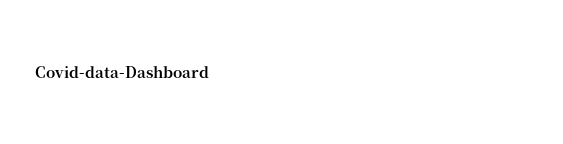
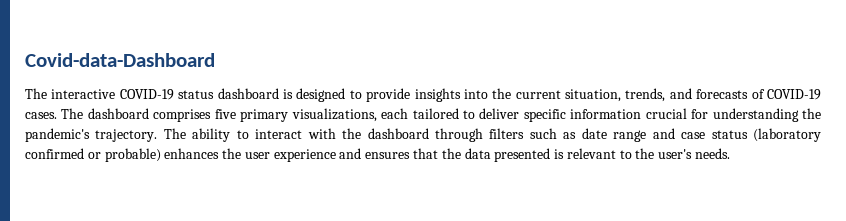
(209, 71) none -> [25,88,822,102] [25,108,821,122] [25,128,822,142] [25,148,731,162] // The interactive COVID-19 status dashboard is designed to provide insights into the current situation, trends, and forecasts of COVID-19 cases. The dashboard comprises five primary visualizations, each tailored to deliver specific information crucial for understanding the pandemic's trajectory. The ability to interact with the dashboard through filters such as date range and case status (laboratory confirmed or probable) enhances the user experience and ensures that the data presented is relevant to the user's needs.

